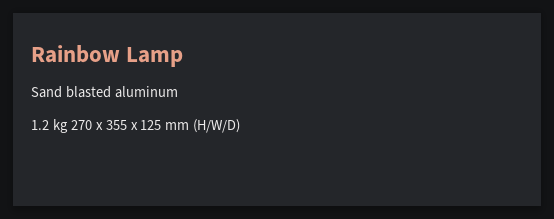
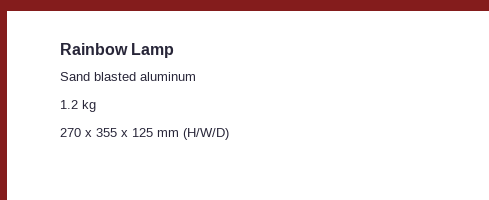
(68, 126) none -> (96, 106) //

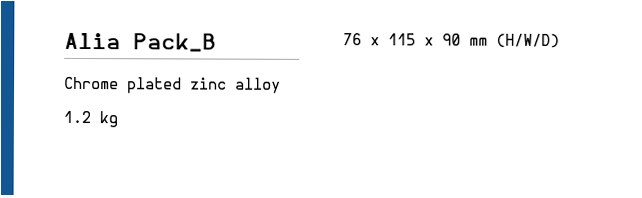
[60,43,175,58] [60,72,196,81] [60,100,96,112] [60,128,153,137] Rainbow Lamp // Sand blasted aluminum // 1.2 kg // 270 x 355 x 125 -> [64,32,217,52] [64,76,281,94] [63,110,118,128] [343,33,461,46] Alia Pack_B // Chrome plated zinc alloy // 1.2 kg // 76 x 115 x 90

